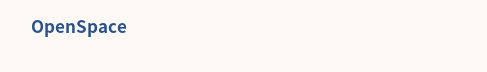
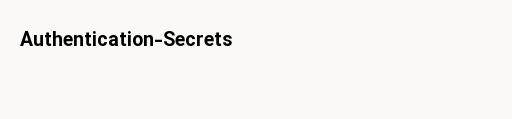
[31,20,127,37] OpenSpace -> [20,31,232,46] Authentication-Secrets

